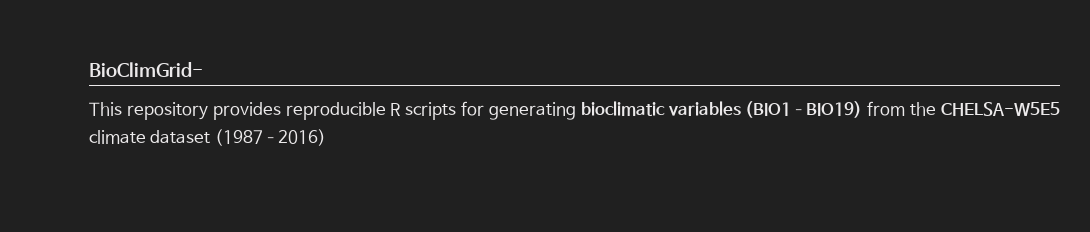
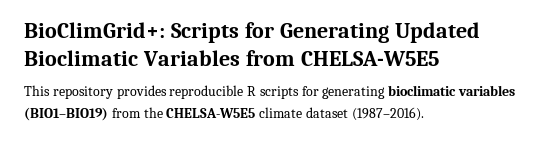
[89,62,203,77] BioClimGrid- -> [24,22,480,43] [24,50,439,66] BioClimGrid+: Scripts for Generating Updated Bioclimatic Variables from CHELSA-W5E5
[214,129,326,146] (1987–2016) -> [351,107,424,121] (1987–2016).

